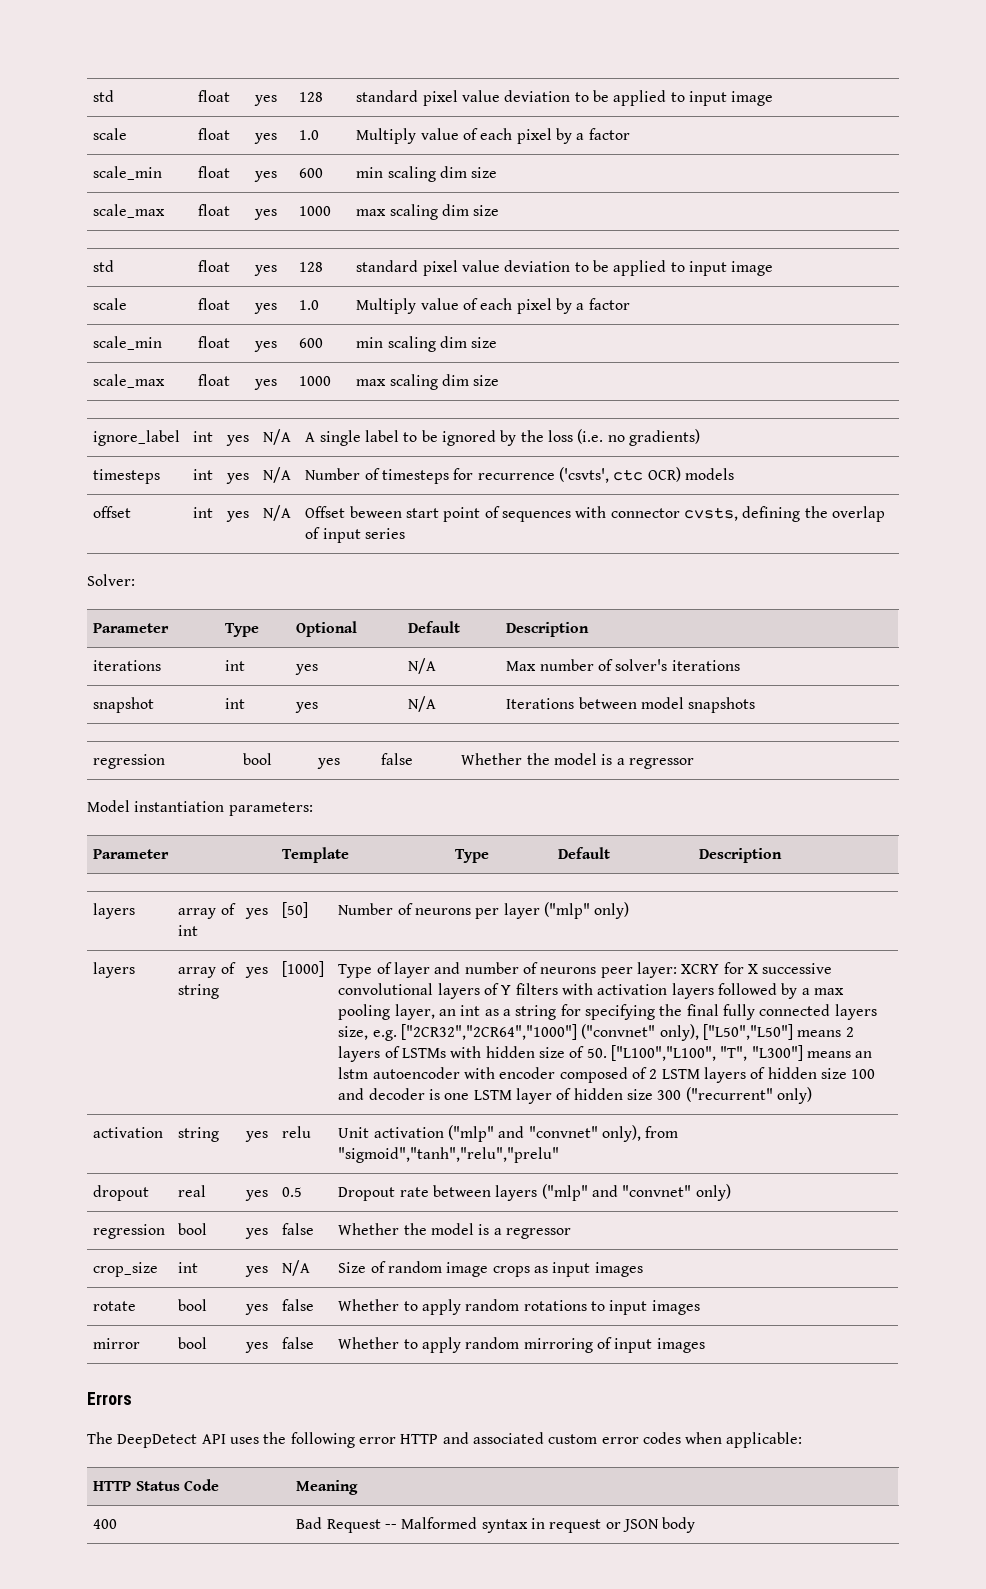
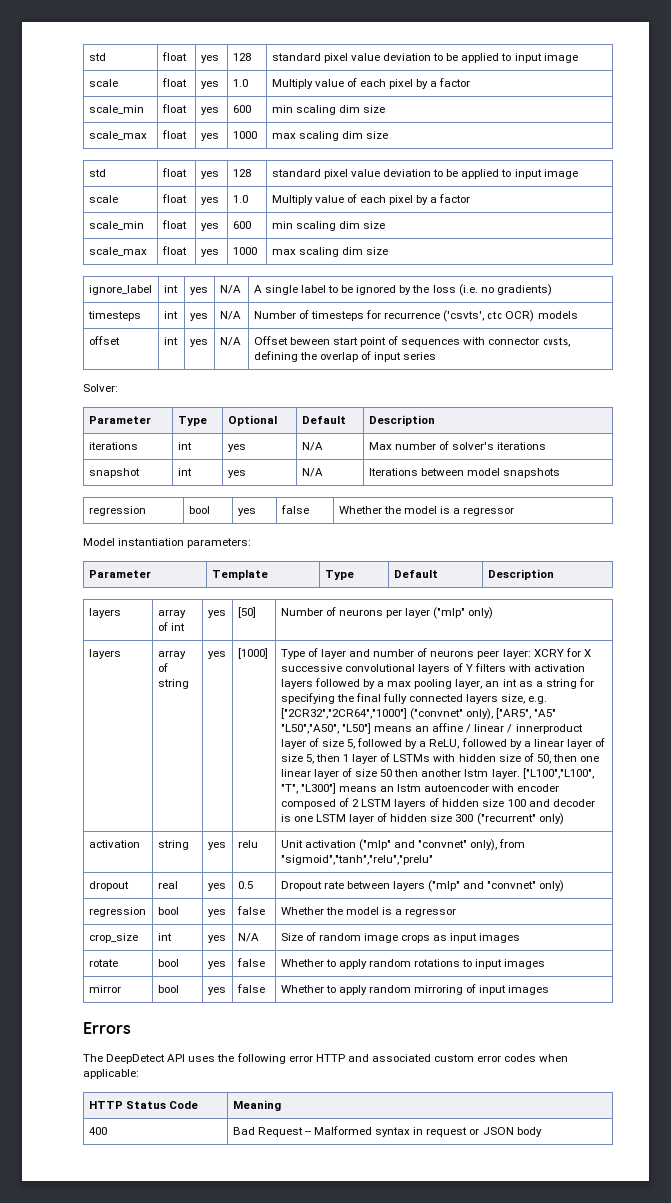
[703,1024,854,1040] [338,1046,381,1062] ["L50","L50"] means 2 layers -> [496,708,557,719] [280,723,583,734] [280,738,606,749] [280,754,378,764] ["AR5", "A5" "L50","A50", "L50"] means an affine / linear / innerproduct layer of size 5, followed by a ReLU, followed by a linear layer of size 5, then 1 layer
[586,1048,607,1058] 50. -> [536,754,600,764] [280,768,520,779] 50, then one linear layer of size 50 then another lstm layer.

